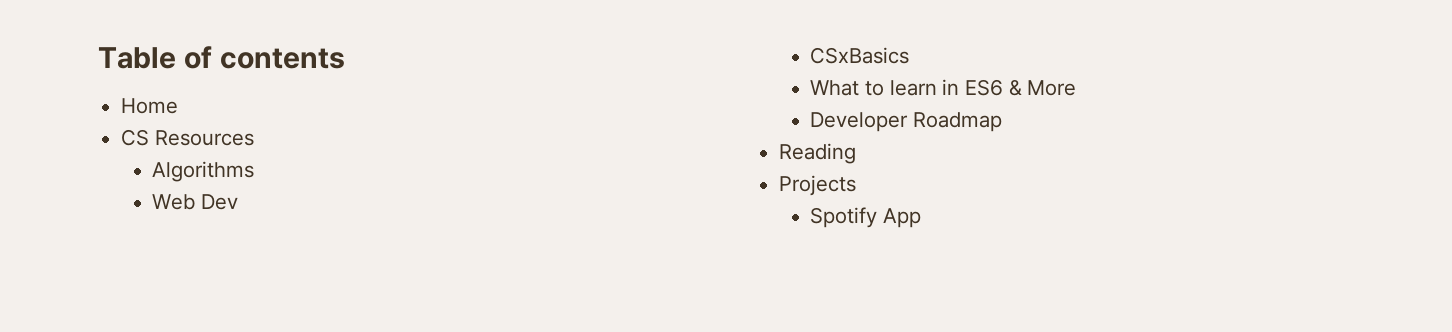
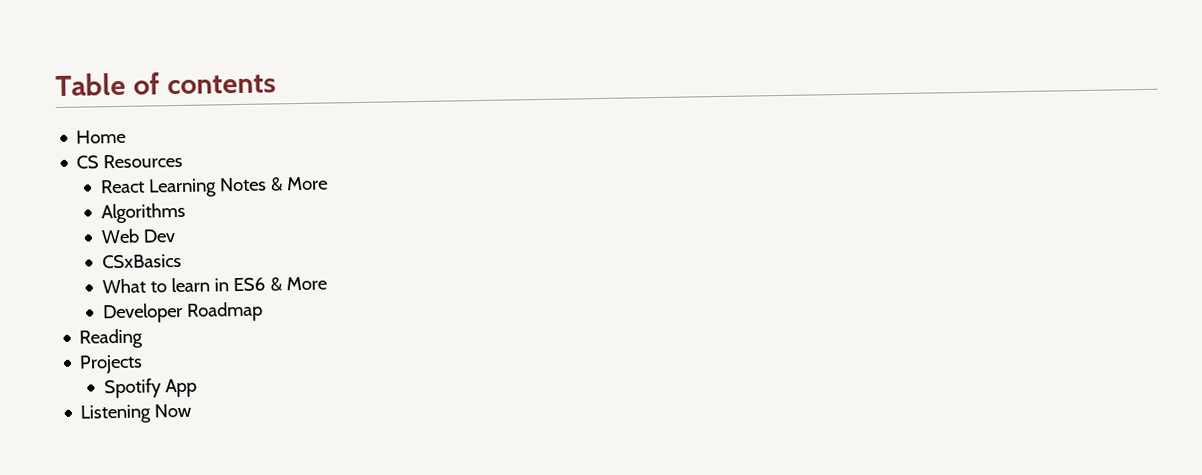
(254, 138) none -> [99,176,328,198] // React Learning Notes & More
(922, 218) none -> [80,403,193,424] // Listening Now

